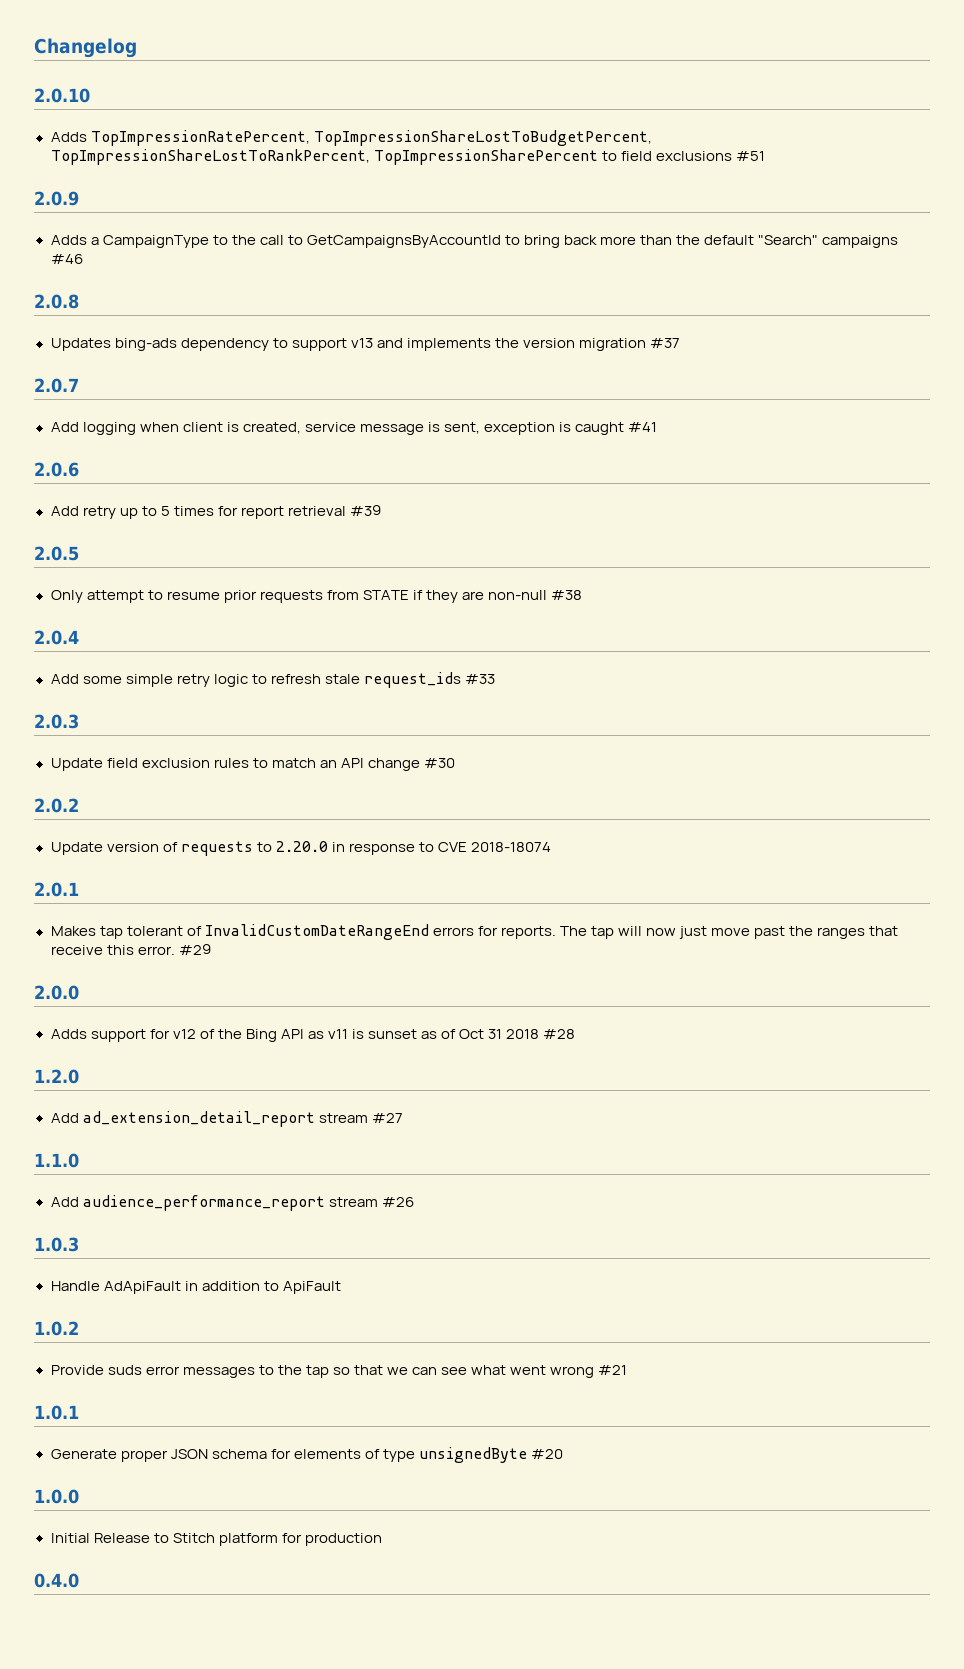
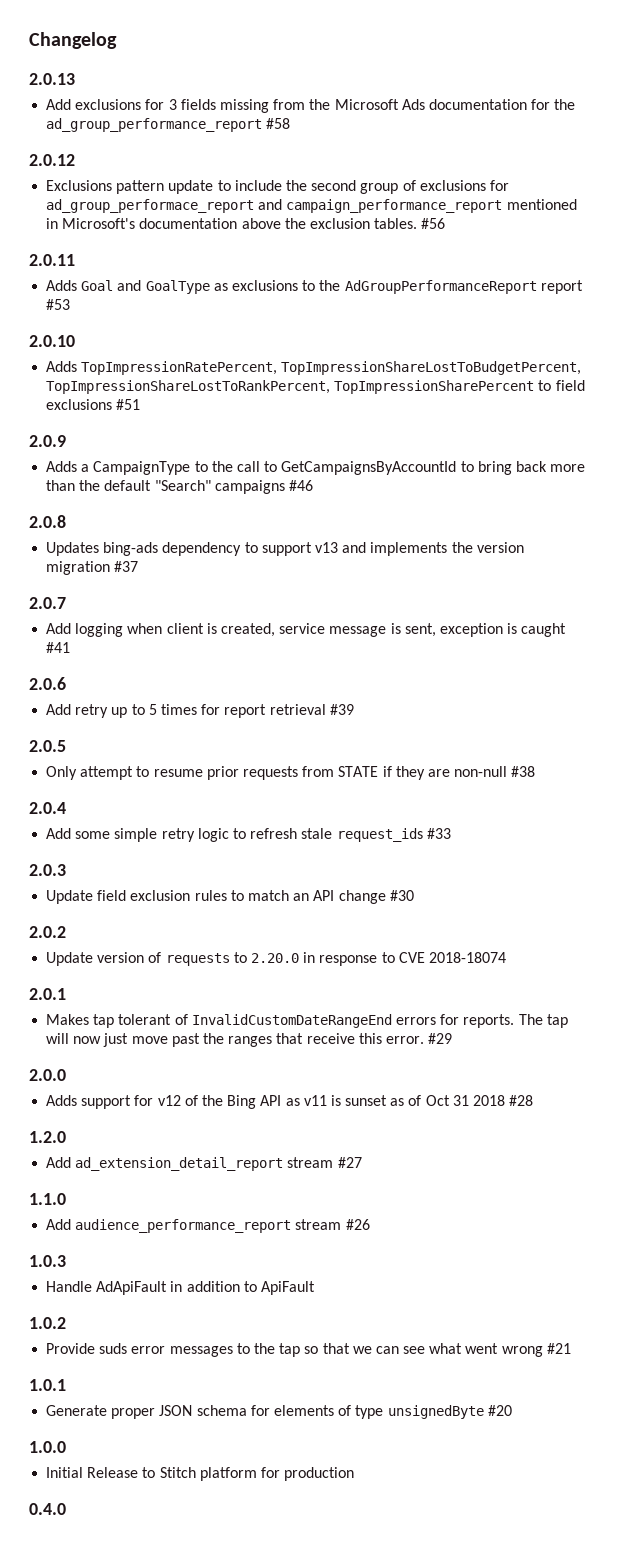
(137, 48) none -> [29,73,75,85] [46,99,576,113] [46,118,291,132] [29,154,75,166] [46,180,509,194] [46,199,577,213] [46,218,446,229] [29,254,75,266] [46,280,583,294] [46,299,71,310] // 2.0.13 // Add exclusions for 3 fields missing from the Microsoft Ads documentation for the ad_group_performance_report #58 // 2.0.12 // Exclusions pattern update to include the second group of exclusions for ad_group_performace_report and campaign_performance_report mentioned in Microsoft's documentation above the exclusion tables. #56 // 2.0.11 // Adds Goal and GoalType as exclusions to the AdGroupPerformanceReport report #53

